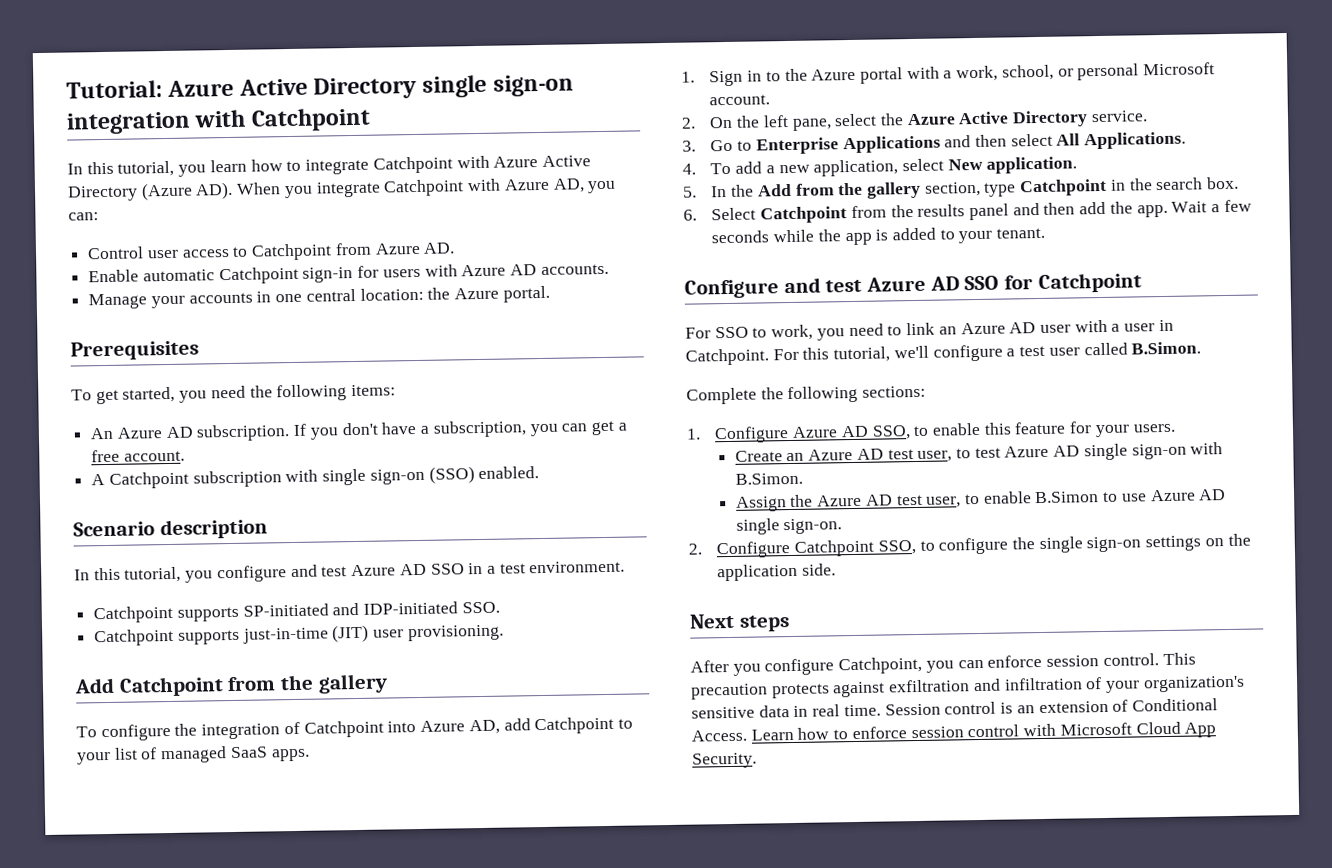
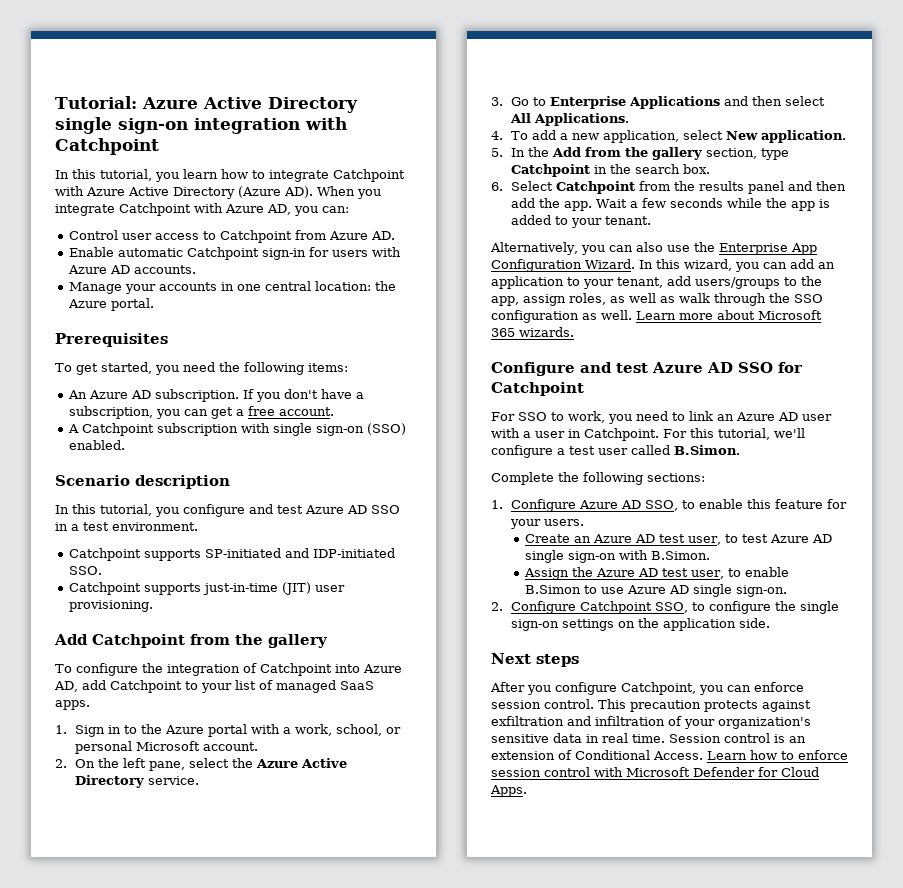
(1046, 233) none -> [490,242,817,255] [491,259,835,272] [491,276,822,289] [491,293,823,306] [491,310,822,323] [491,327,574,337] // Alternatively, you can also use the Enterprise App Configuration Wizard. In this wizard, you can add an application to your tenant, add users/groups to the app, assign roles, as well as walk through the SSO configuration as well. Learn more about Microsoft 365 wizards.
[1135,721,1217,738] [692,752,757,769] Cloud App Security. -> [693,767,819,777] [490,785,527,797] Defender for Cloud Apps.

